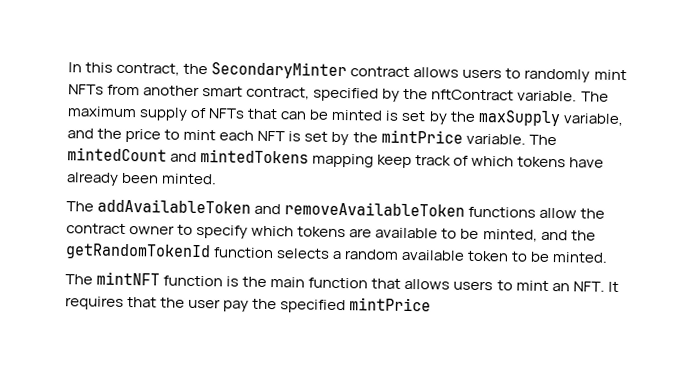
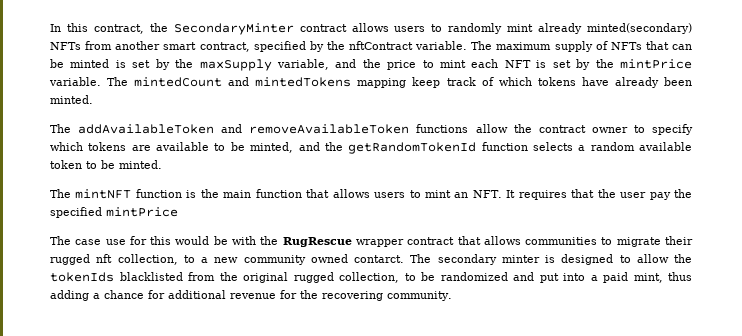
(627, 75) none -> [538,23,693,34] already minted(secondary)
(432, 304) none -> [50,236,693,247] [50,254,692,265] [50,272,692,283] [50,290,452,301] // The case use for this would be with the RugRescue wrapper contract that allows communities to migrate their rugged nft collection, to a new community owned contarct. The secondary minter is designed to allow the tokenIds blacklisted from the original rugged collection, to be randomized and put into a paid mint, thus adding a chance for additional revenue for the recovering community.

